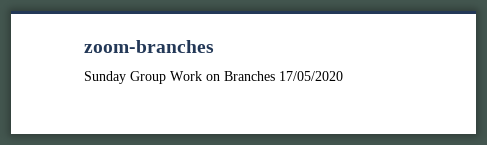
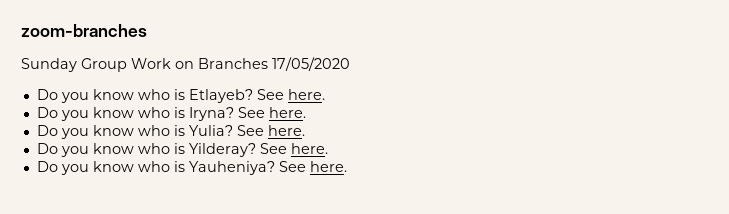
(343, 76) none -> [36,89,325,103] [36,107,306,121] [36,125,305,139] [36,143,328,157] [36,161,347,175] // Do you know who is Etlayeb? See here. // Do you know who is Iryna? See here. // Do you know who is Yulia? See here. // Do you know who is Yilderay? See here. // Do you know who is Yauheniya? See here.

